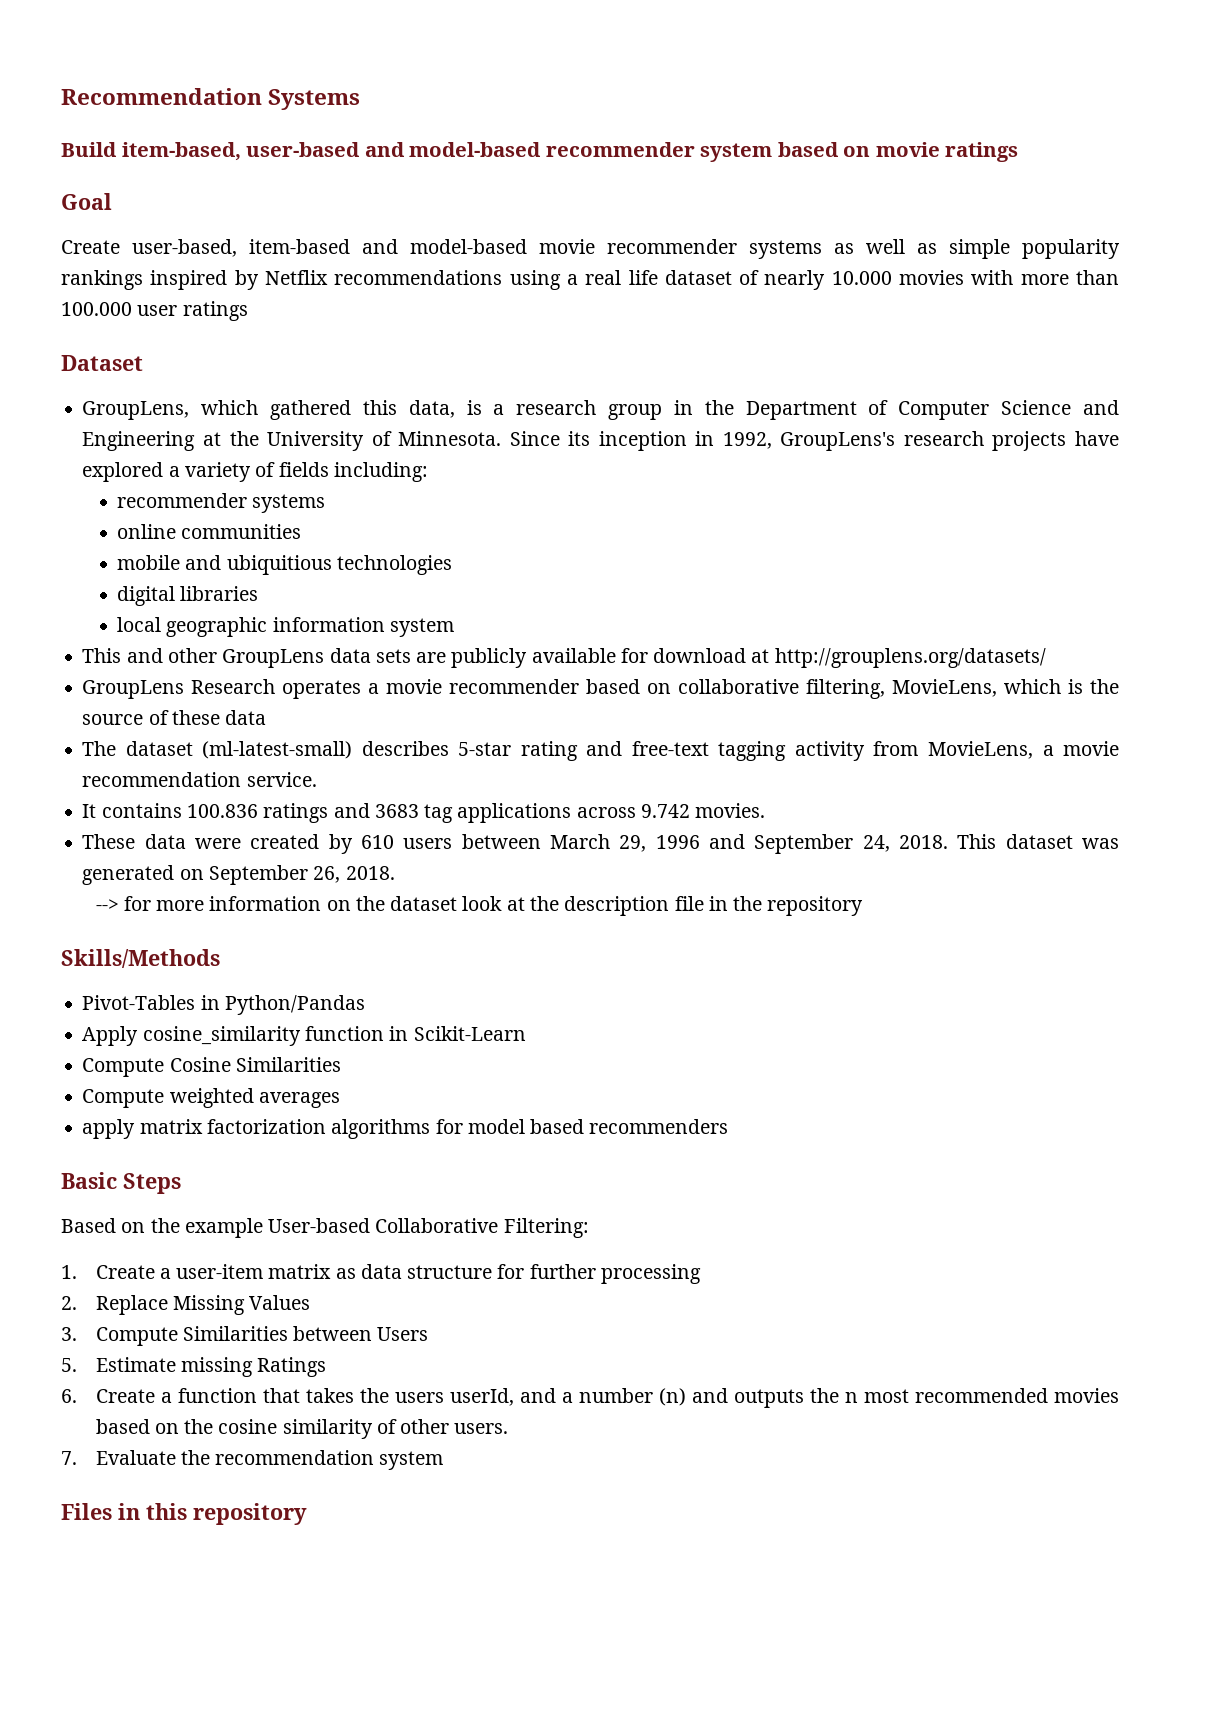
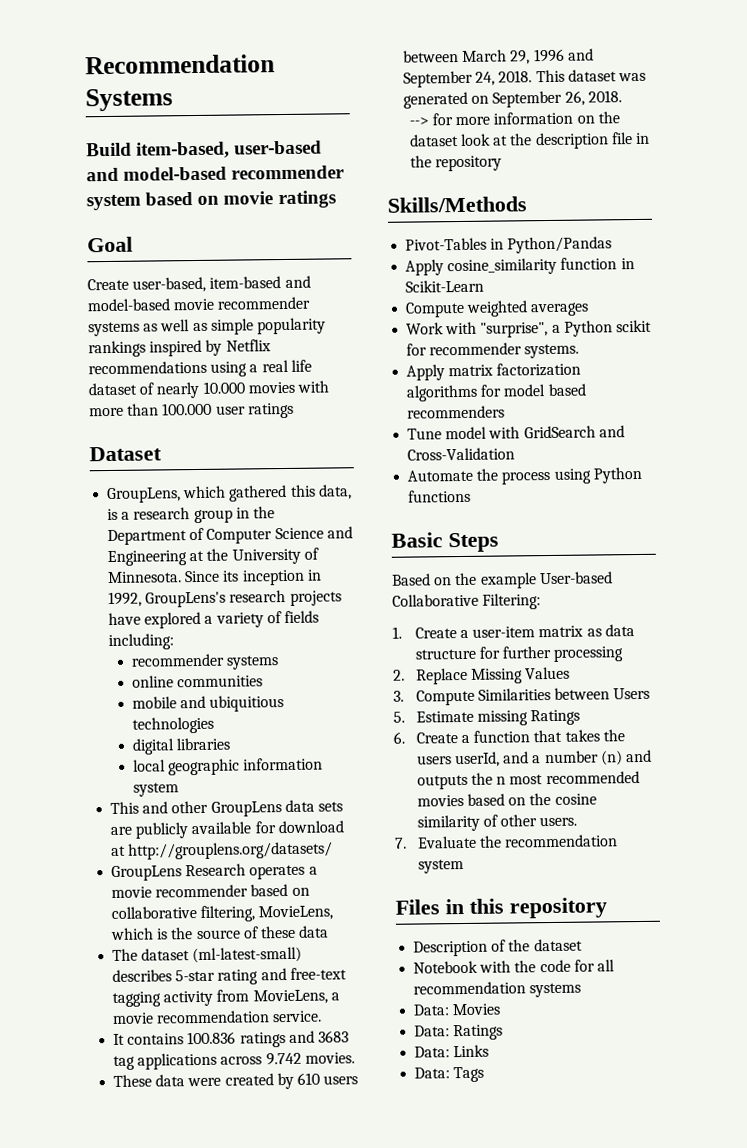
[82,1057,341,1077] // Compute Cosine Similarities -> (485, 286) none
[82,1119,136,1139] apply -> [406,319,652,338] [406,342,580,359] [406,364,446,381] Work with "surprise", a Python scikit for recommender systems. // Apply
(729, 1126) none -> [407,425,625,440] [407,447,516,461] [407,466,642,485] [408,489,472,503] // Tune model with GridSearch and Cross-Validation // Automate the process using Python functions
(307, 1514) none -> [413,938,583,957] [413,959,615,974] [413,981,582,998] [413,1003,502,1016] [414,1024,504,1041] [414,1044,490,1058] [414,1066,485,1083] // Description of the dataset // Notebook with the code for all recommendation systems // Data: Movies // Data: Ratings // Data: Links // Data: Tags

